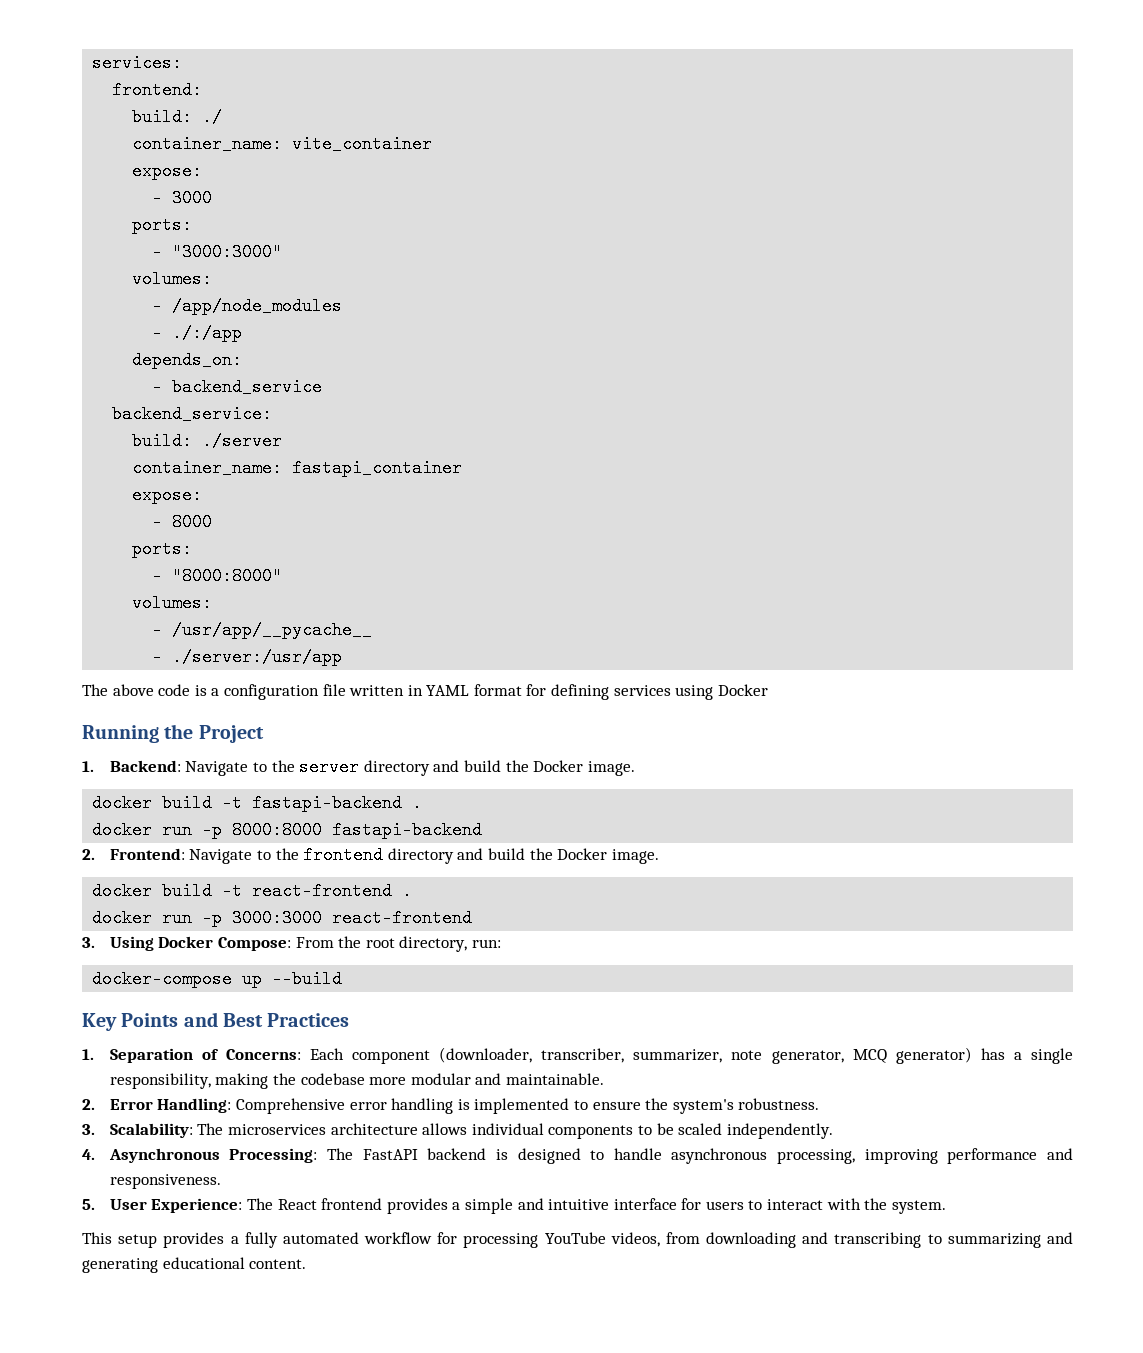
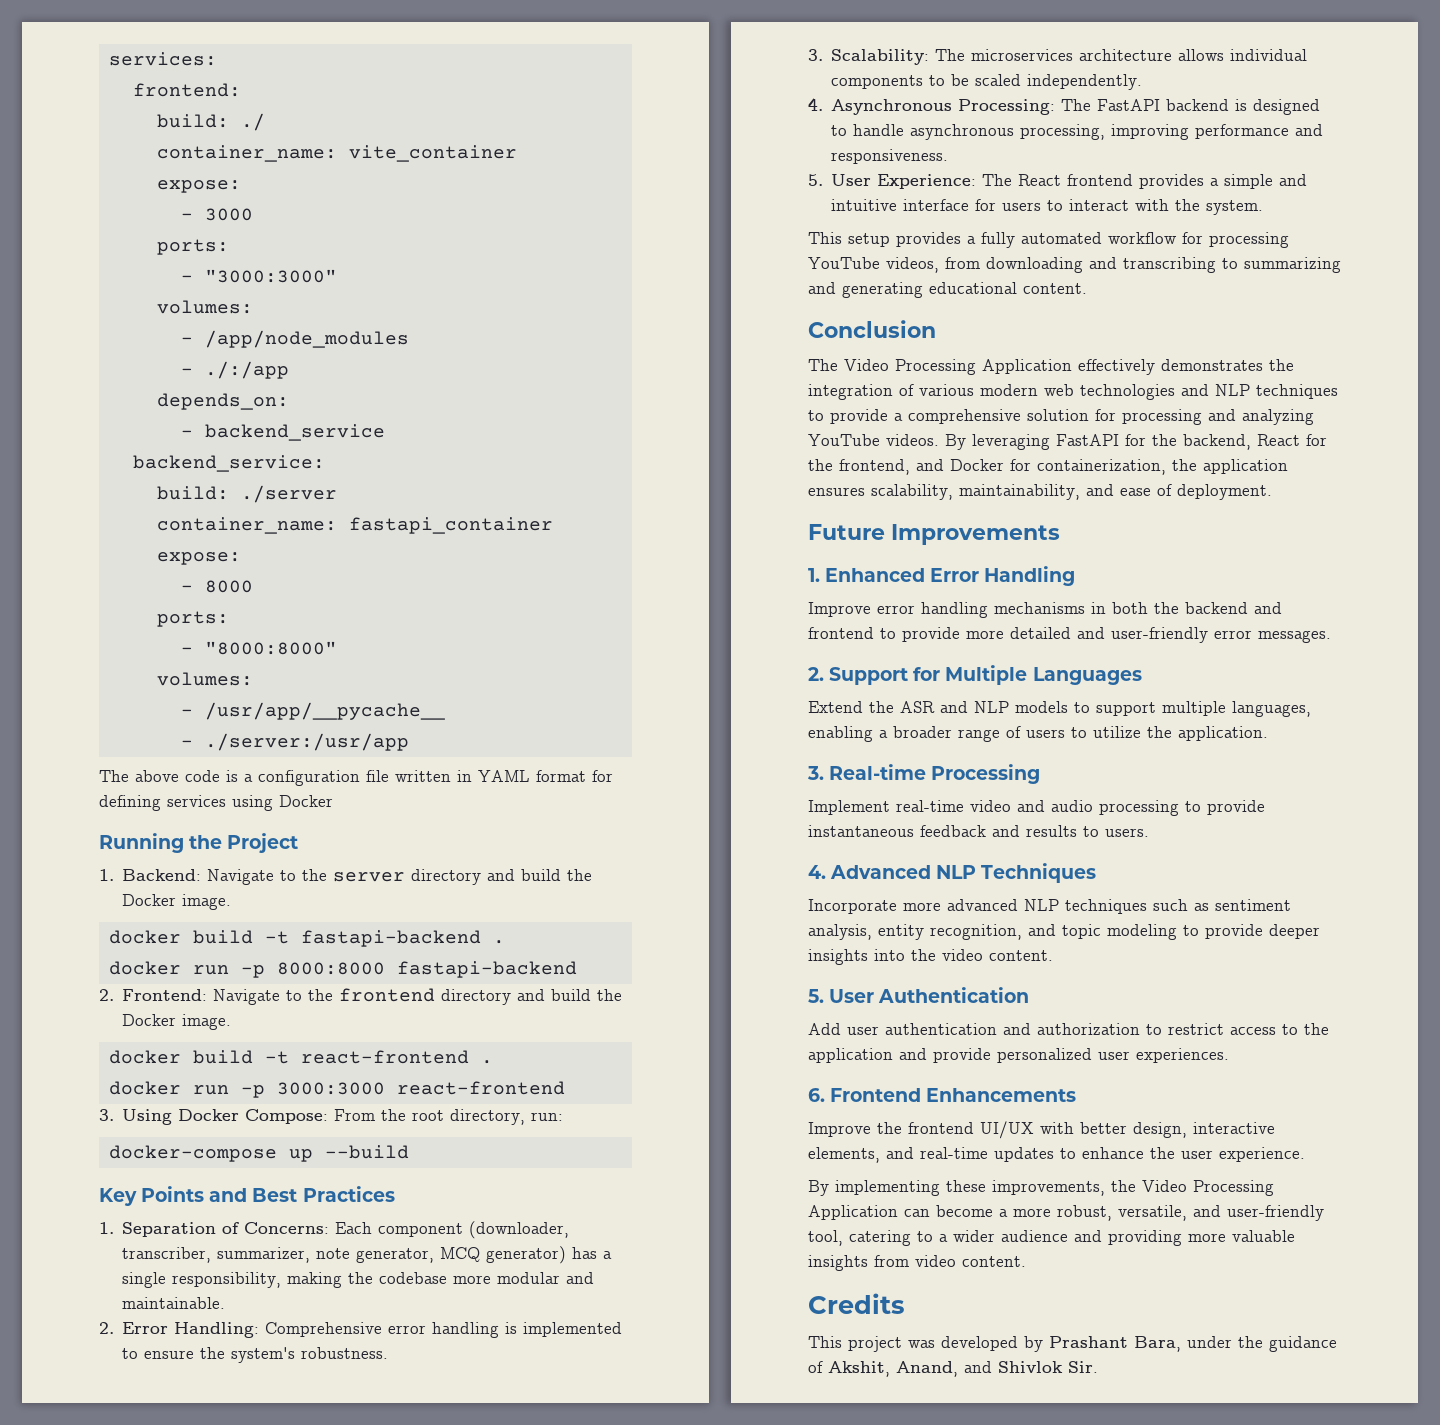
(307, 1264) none -> [808,320,936,338] [808,359,1294,375] [808,384,1338,400] [808,409,1314,425] [808,434,1327,450] [808,459,1288,475] [808,484,1272,500] [808,524,1060,545] [808,566,1076,586] [808,602,1282,618] [808,627,1331,643] [808,665,1142,685] [808,701,1311,717] [808,726,1268,742] [807,764,1041,784] [808,800,1265,816] [808,825,1149,837] [808,863,1097,883] [808,899,1291,914] [808,924,1320,940] [808,949,1053,965] [808,987,1030,1003] [808,1023,1329,1035] [808,1048,1229,1063] [808,1088,1077,1102] [808,1121,1275,1139] [808,1147,1305,1163] [808,1180,1274,1196] [808,1205,1324,1221] [808,1230,1295,1246] [808,1255,1026,1271] [808,1293,905,1314] [808,1336,1337,1352] [808,1361,1098,1377] // Conclusion // The Video Processing Application effectively demonstrates the integration of various modern web technologies and NLP techniques to provide a comprehensive solution for processing and analyzing YouTube videos. By leveraging FastAPI for the backend, React for the frontend, and Docker for containerization, the application ensures scalability, maintainability, and ease of deployment. // Future Improvements // 1. Enhanced Error Handling // Improve error handling mechanisms in both the backend and frontend to provide more detailed and user-friendly error messages. // 2. Support for Multiple Languages // Extend the ASR and NLP models to support multiple languages, enabling a broader range of users to utilize the application. // 3. Real-time Processing // Implement real-time video and audio processing to provide instantaneous feedback and results to users. // 4. Advanced NLP Techniques // Incorporate more advanced NLP techniques such as sentiment analysis, entity recognition, and topic modeling to provide deeper insights into the video content. // 5. User Authentication // Add user authentication and authorization to restrict access to the application and provide personalized user experiences. // 6. Frontend Enhancements // Improve the frontend UI/UX with better design, interactive elements, and real-time updates to enhance the user experience. // By implementing these improvements, the Video Processing Application can become a more robust, versatile, and user-friendly tool, catering to a wider audience and providing more valuable insights from video content. // Credits // This project was developed by Prashant Bara, under the guidance of Akshit, Anand, and Shivlok Sir.

